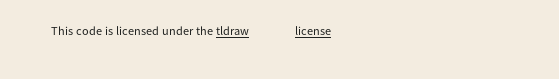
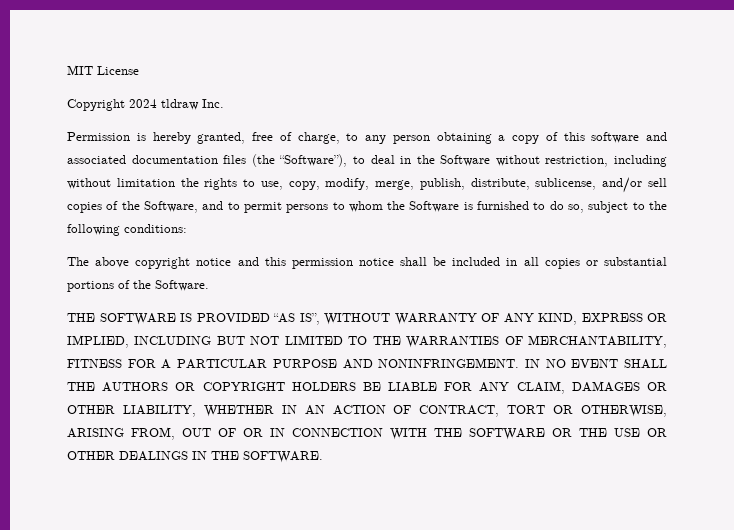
[51,26,331,35] This code is licensed under the tldraw license -> [67,65,139,75] [67,99,224,111] [67,132,667,144] [67,154,667,167] [67,177,667,193] [67,201,667,213] [67,224,187,236] [67,257,667,269] [67,280,209,292] [67,313,667,325] [67,335,668,348] [67,358,667,369] [67,381,667,394] [67,405,667,417] [67,427,667,440] [67,451,323,463] MIT License // Copyright 2024 tldraw Inc. // Permission is hereby granted, free of charge, to any person obtaining a copy of this software and associated documentation files (the “Software”), to deal in the Software without restriction, including without limitation the rights to use, copy, modify, merge, publish, distribute, sublicense, and/or sell copies of the Software, and to permit persons to whom the Software is furnished to do so, subject to the following conditions: // The above copyright notice and this permission notice shall be included in all copies or substantial portions of the Software. // THE SOFTWARE IS PROVIDED “AS IS”, WITHOUT WARRANTY OF ANY KIND, EXPRESS OR IMPLIED, INCLUDING BUT NOT LIMITED TO THE WARRANTIES OF MERCHANTABILITY, FITNESS FOR A PARTICULAR PURPOSE AND NONINFRINGEMENT. IN NO EVENT SHALL THE AUTHORS OR COPYRIGHT HOLDERS BE LIABLE FOR ANY CLAIM, DAMAGES OR OTHER LIABILITY, WHETHER IN AN ACTION OF CONTRACT, TORT OR OTHERWISE, ARISING FROM, OUT OF OR IN CONNECTION WITH THE SOFTWARE OR THE USE OR OTHER DEALINGS IN THE SOFTWARE.

